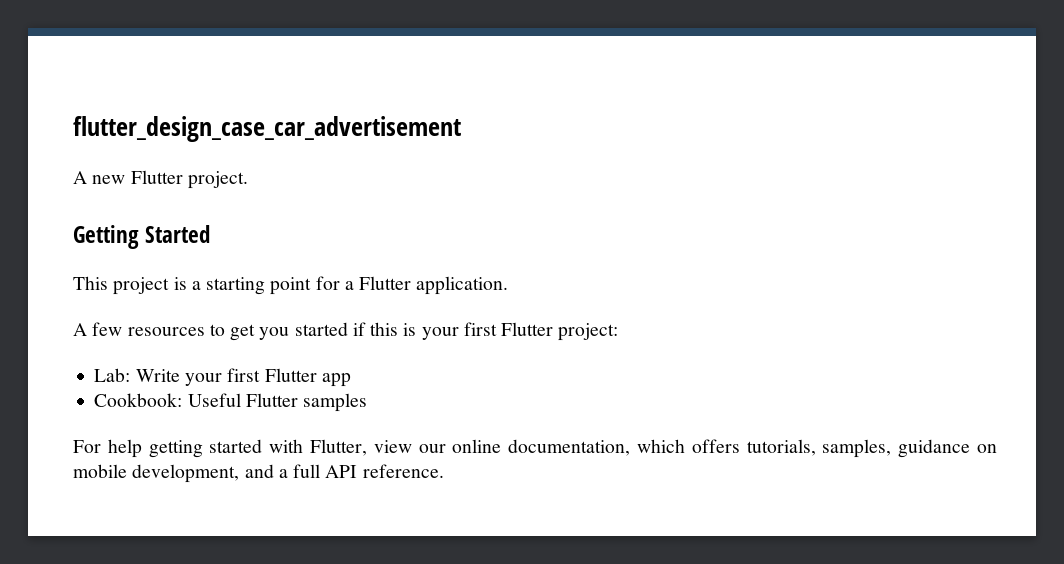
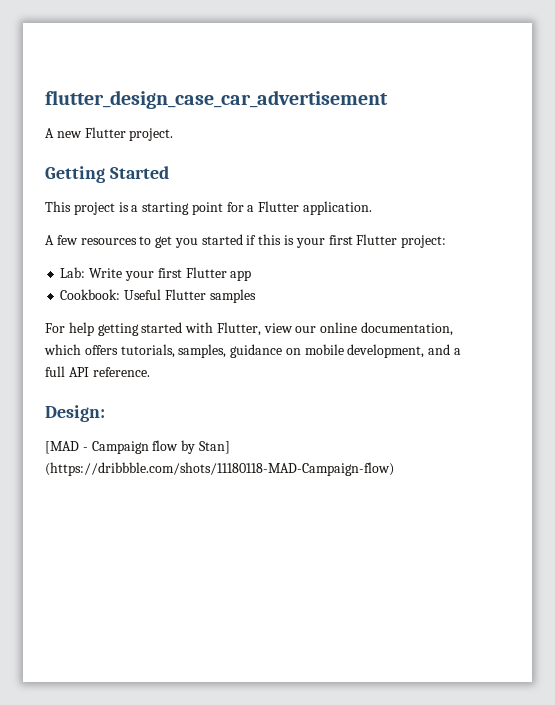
(444, 471) none -> [45,405,105,422] [45,440,230,454] [45,462,394,476] // Design: // [MAD - Campaign flow by Stan] (https://dribbble.com/shots/11180118-MAD-Campaign-flow)

